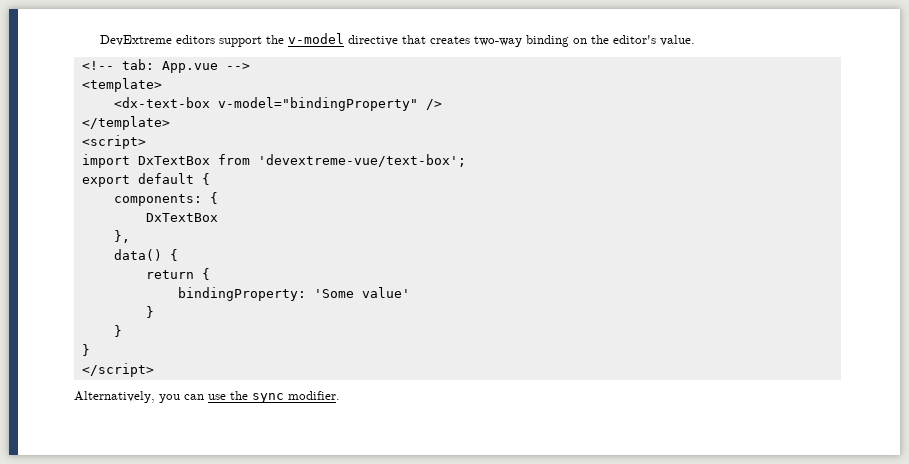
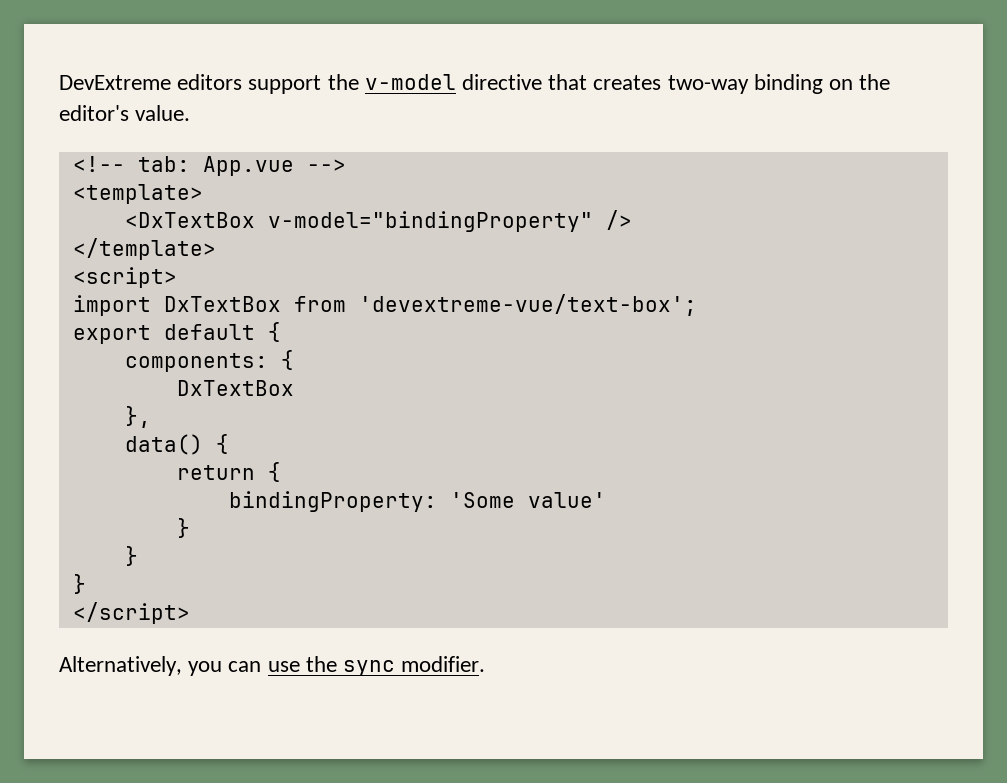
[113,97,210,108] <dx-text-box -> [124,212,255,228] <DxTextBox

